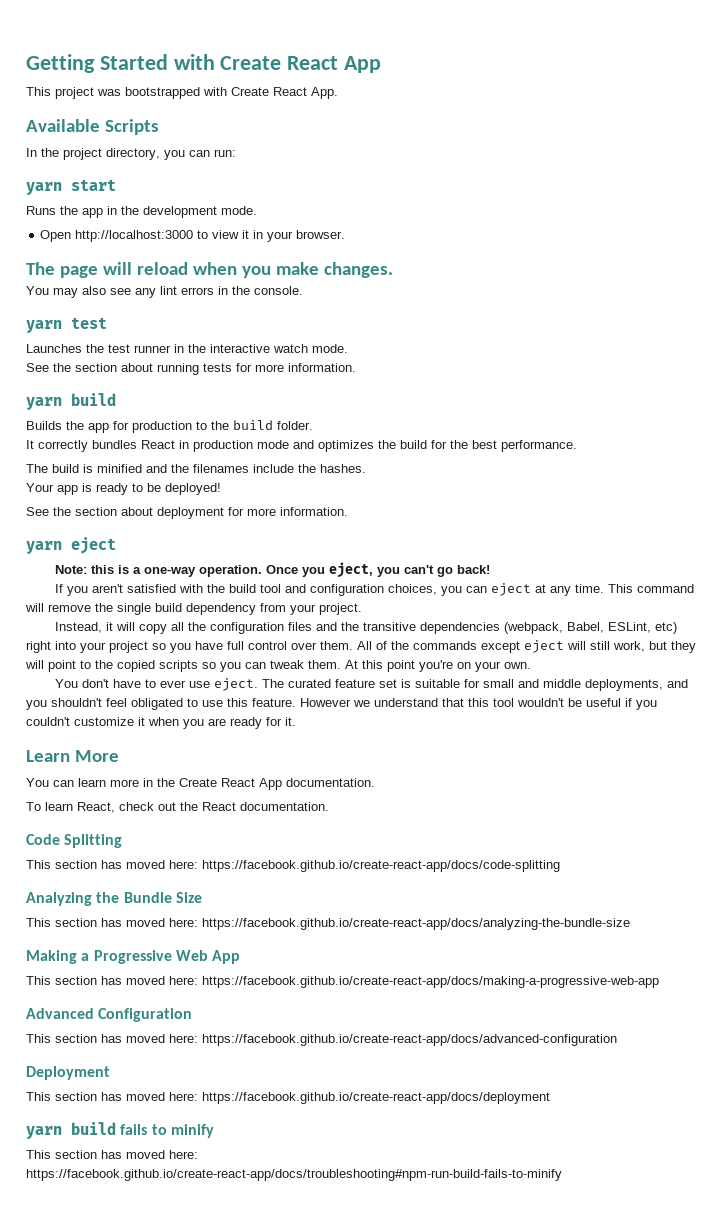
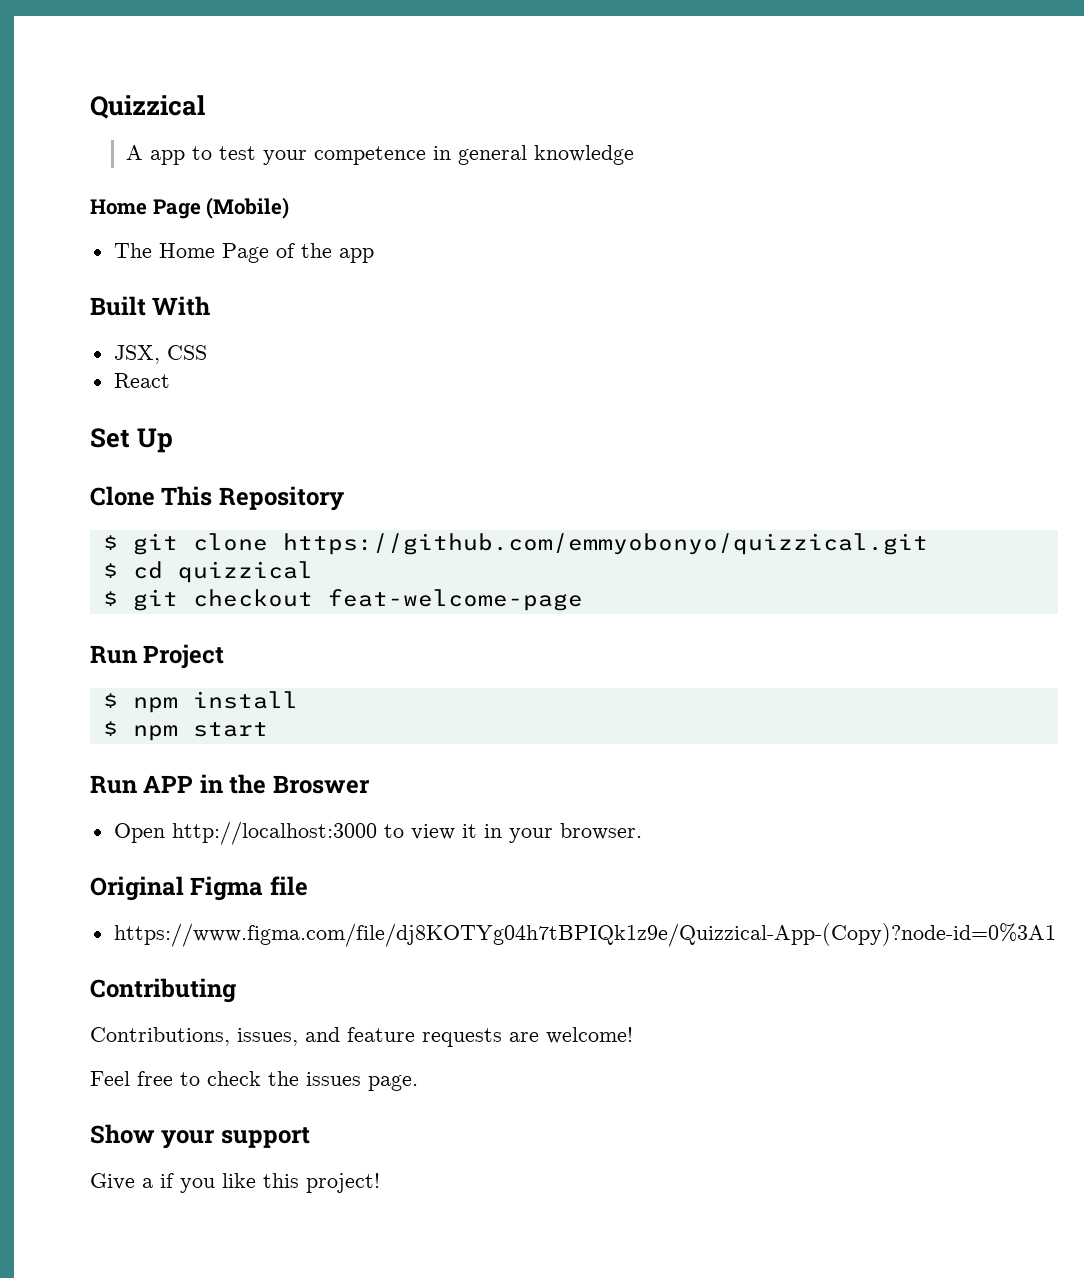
[26,54,382,73] [26,87,338,99] [26,119,159,135] [26,148,236,160] [26,179,116,195] [26,206,257,218] Getting Started with Create React App // This project was bootstrapped with Create React App. // Available Scripts // In the project directory, you can run: // yarn start // Runs the app in the development mode. -> [90,95,205,119] [126,145,635,165] [90,197,290,219] [113,243,374,263] [90,296,211,316] [113,345,207,364] [113,373,170,388] [90,428,174,453] [90,486,344,511] [102,533,928,555] [102,561,313,583] [102,589,583,611] [90,644,225,669] [102,691,298,713] [102,721,268,741] [90,774,370,794] Quizzical // A app to test your competence in general knowledge // Home Page (Mobile) // The Home Page of the app // Built With // JSX, CSS // React // Set Up // Clone This Repository // $ git clone https://github.com/emmyobonyo/quizzical.git // $ cd quizzical // $ git checkout feat-welcome-page // Run Project // $ npm install // $ npm start // Run APP in the Broswer
[26,262,393,278] [26,286,303,298] [26,317,107,333] [26,344,348,353] [26,363,356,375] [26,393,116,410] [26,420,313,433] [26,440,577,452] [26,464,366,473] [26,483,221,495] [26,507,348,519] [26,537,116,554] [55,562,491,578] [55,583,695,596] [25,603,362,615] [55,622,678,634] [26,640,696,653] [25,660,531,672] [55,678,689,691] [26,698,657,710] [26,717,296,729] [26,750,119,762] [26,778,375,790] [26,802,329,813] [26,834,123,848] [26,860,560,872] [26,892,202,906] [26,918,630,930] [26,950,241,964] [26,976,659,988] [26,1008,193,1022] [26,1034,617,1046] [26,1066,110,1080] [26,1092,550,1104] [26,1122,214,1139] [26,1150,198,1159] [26,1169,562,1181] The page will reload when you make changes. // You may also see any lint errors in the console. // yarn test // Launches the test runner in the interactive watch mode. // See the section about running tests for more information. // yarn build // Builds the app for production to the build folder. // It correctly bundles React in production mode and optimizes the build for the best performance. // The build is minified and the filenames include the hashes. // Your app is ready to be deployed! // See the section about deployment for more information. // yarn eject // Note: this is a one-way operation. Once you eject, you can't go back! // If you aren't satisfied with the build tool and configuration choices, you can eject at any time. This command will remove the single build dependency from your project. // Instead, it will copy all the configuration files and the transitive dependencies (webpack, Babel, ESLint, etc) right into your project so you have full control over them. All of the commands except eject will still work, but they will point to the copied scripts so you can tweak them. At this point you're on your own. // You don't have to ever use eject. The curated feature set is suitable for small and middle deployments, and you shouldn't feel obligated to use this feature. However we understand that this tool wouldn't be useful if you couldn't customize it when you are ready for it. // Learn More // You can learn more in the Create React App documentation. // To learn React, check out the React documentation. // Code Splitting // This section has moved here: https://facebook.github.io/create-react-app/docs/code-splitting // Analyzing the Bundle Size // This section has moved here: https://facebook.github.io/create-react-app/docs/analyzing-the-bundle-size // Making a Progressive Web App // This section has moved here: https://facebook.github.io/create-react-app/docs/making-a-progressive-web-app // Advanced Configuration // This section has moved here: https://facebook.github.io/create-react-app/docs/advanced-configuration // Deployment // This section has moved here: https://facebook.github.io/create-react-app/docs/deployment // yarn build fails to minify // This section has moved here: https://facebook.github.io/create-react-app/docs/troubleshooting#npm-run-build-fails-to-minify -> [90,876,308,901] [113,923,1056,947] [90,978,236,1003] [90,1027,633,1047] [90,1071,418,1091] [90,1124,310,1149] [90,1173,380,1193] Original Figma file // https://www.figma.com/file/dj8KOTYg04h7tBPIQk1z9e/Quizzical-App-(Copy)?node-id=0%3A1 // Contributing // Contributions, issues, and feature requests are welcome! // Feel free to check the issues page. // Show your support // Give a if you like this project!

